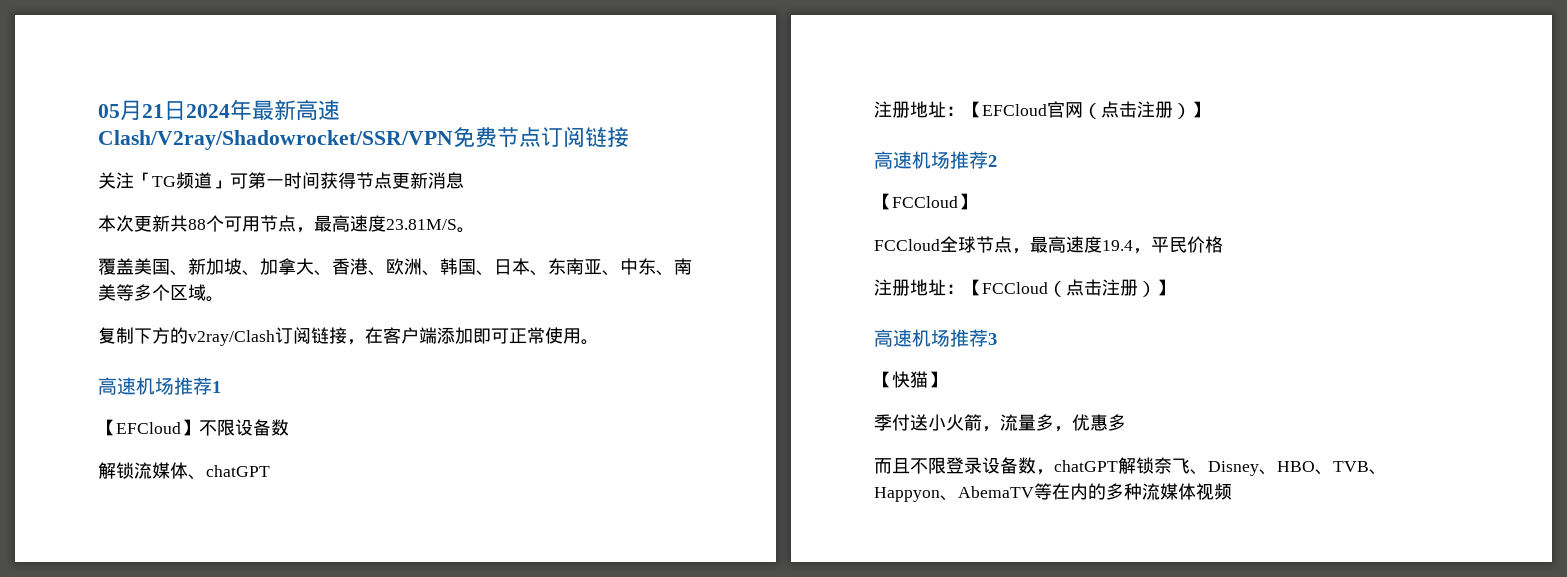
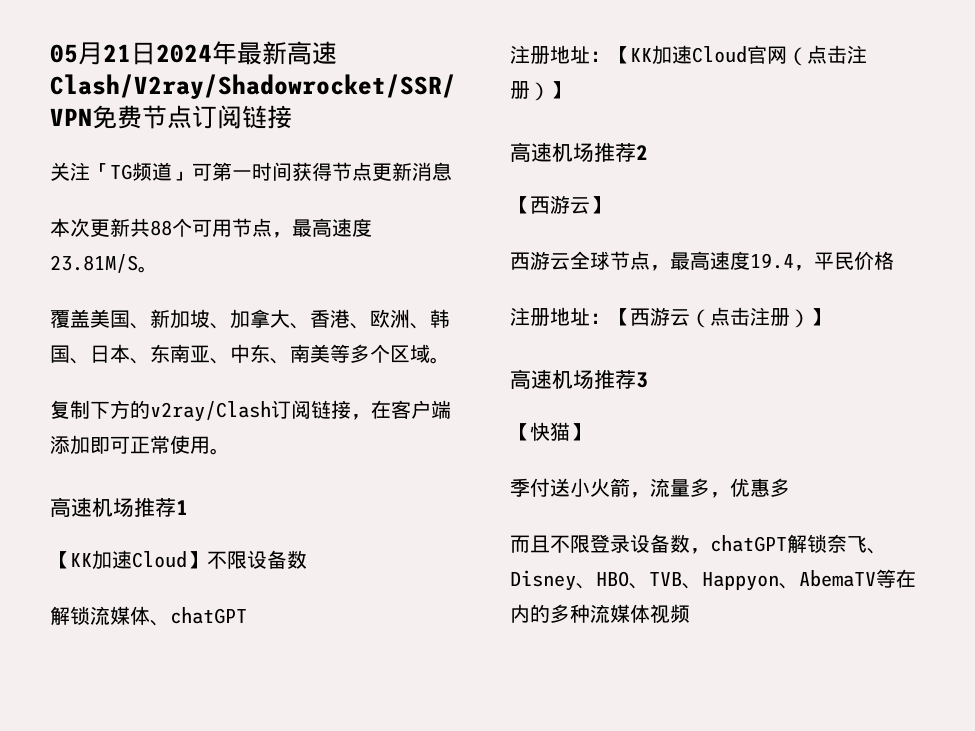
[116,422,181,434] EFCloud -> [70,550,187,570] KK加速Cloud
[982,104,1047,116] EFCloud -> [630,45,747,65] KK加速Cloud
[892,193,976,210] [874,239,940,251] FCCloud】 // FCCloud -> [530,195,610,214] [510,251,570,270] 西游云】 // 西游云
[982,282,1048,294] FCCloud -> [630,307,690,326] 西游云

